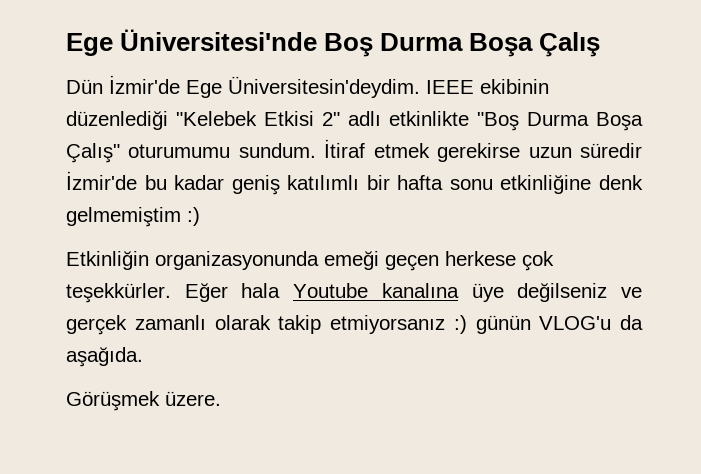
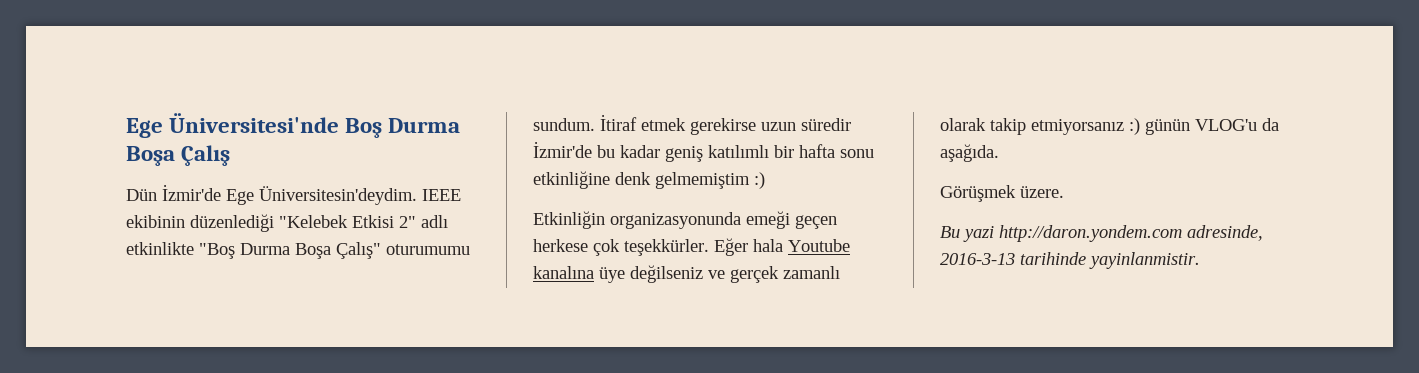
(221, 398) none -> [940,225,1263,242] [940,252,1200,269] // Bu yazi http://daron.yondem.com adresinde, 2016-3-13 tarihinde yayinlanmistir.

